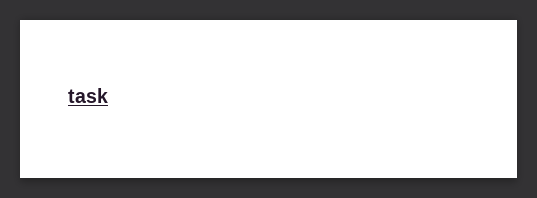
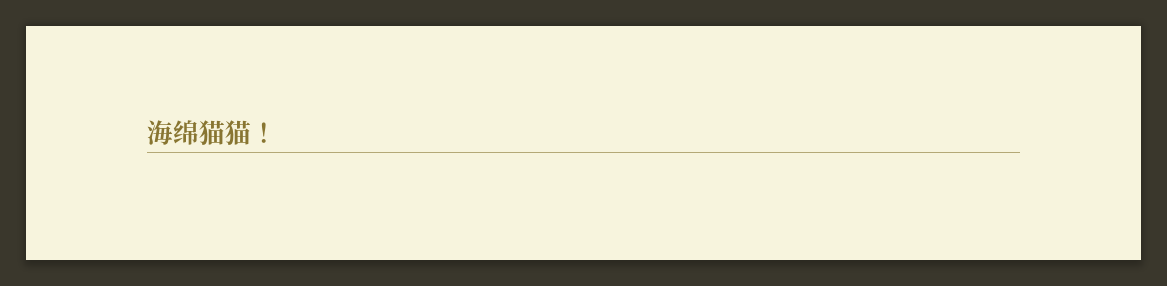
[68,88,108,103] task -> [147,120,277,145] 海绵猫猫！

